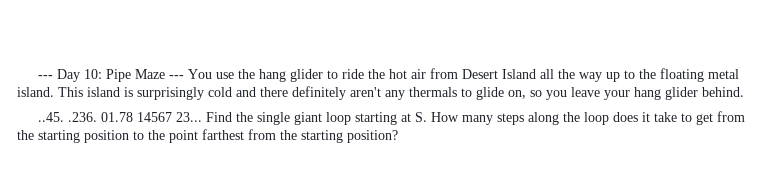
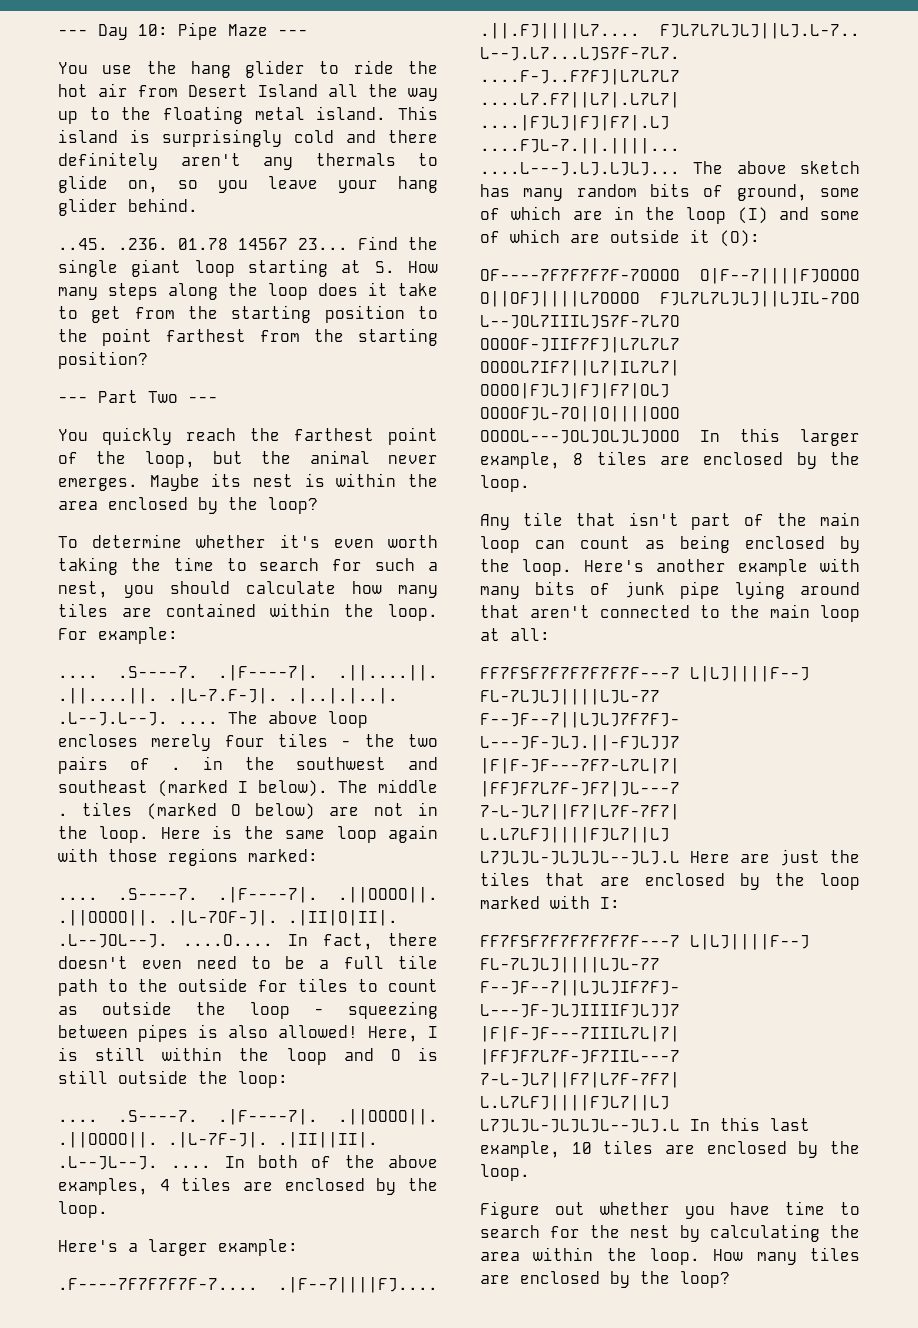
(185, 77) none -> (308, 32) //
(398, 136) none -> [58,390,218,403] [58,427,438,445] [58,450,439,468] [58,473,438,491] [58,497,318,514] [58,534,438,548] [58,557,438,575] [58,581,438,598] [58,603,438,621] [58,627,178,644] [58,665,438,681] [58,688,398,704] [58,711,368,728] [58,733,438,751] [58,756,438,774] [58,779,438,797] [58,802,438,820] [58,825,438,843] [58,848,318,866] [58,887,438,903] [58,910,398,926] [58,933,438,950] [58,955,438,969] [58,978,438,996] [58,1001,438,1019] [58,1024,438,1042] [58,1047,439,1065] [58,1070,288,1088] [58,1109,438,1125] [58,1132,378,1148] [58,1155,438,1170] [58,1177,438,1195] [58,1201,108,1218] [58,1239,298,1256] [58,1277,438,1293] [480,23,860,39] [480,47,680,61] [480,69,680,85] [480,92,680,108] [480,115,670,131] [480,138,680,154] [480,161,860,176] [480,183,860,201] [480,206,860,224] [480,229,760,247] [480,268,860,284] [480,291,860,307] [480,315,680,329] [480,337,680,353] [480,360,680,376] [480,383,670,399] [480,406,680,422] [480,428,860,446] [480,451,860,469] [480,475,530,492] [480,512,860,530] [480,535,860,553] [480,558,860,576] [480,581,860,599] [480,604,860,622] [480,628,550,641] [480,666,810,682] [480,689,660,705] [480,712,680,728] [480,735,680,751] [480,758,680,774] [480,781,680,797] [480,804,680,820] [480,827,670,843] [480,849,860,866] [480,872,860,890] [480,895,620,909] [480,934,810,950] [480,957,660,973] [480,980,680,996] [480,1004,680,1018] [480,1026,680,1042] [480,1049,680,1065] [480,1072,680,1088] [480,1095,670,1111] [480,1117,810,1133] [480,1140,860,1158] [480,1164,530,1181] [480,1201,860,1219] [480,1224,860,1242] [480,1247,860,1265] [480,1271,730,1288] // --- Part Two --- // You quickly reach the farthest point of the loop, but the animal never emerges. Maybe its nest is within the area enclosed by the loop? // To determine whether it's even worth taking the time to search for such a nest, you should calculate how many tiles are contained within the loop. For example: // .... .S----7. .|F----7|. .||....||. .||....||. .|L-7.F-J|. .|..|.|..|. .L--J.L--J. .... The above loop encloses merely four tiles - the two pairs of . in the southwest and southeast (marked I below). The middle . tiles (marked O below) are not in the loop. Here is the same loop again with those regions marked: // .... .S----7. .|F----7|. .||OOOO||. .||OOOO||. .|L-7OF-J|. .|II|O|II|. .L--JOL--J. ....O.... In fact, there doesn't even need to be a full tile path to the outside for tiles to count as outside the loop - squeezing between pipes is also allowed! Here, I is still within the loop and O is still outside the loop: // .... .S----7. .|F----7|. .||OOOO||. .||OOOO||. .|L-7F-J|. .|II||II|. .L--JL--J. .... In both of the above examples, 4 tiles are enclosed by the loop. // Here's a larger example: // .F----7F7F7F7F-7.... .|F--7||||FJ.... .||.FJ||||L7.... FJL7L7LJLJ||LJ.L-7.. L--J.L7...LJS7F-7L7. ....F-J..F7FJ|L7L7L7 ....L7.F7||L7|.L7L7| ....|FJLJ|FJ|F7|.LJ ....FJL-7.||.||||... ....L---J.LJ.LJLJ... The above sketch has many random bits of ground, some of which are in the loop (I) and some of which are outside it (O): // OF----7F7F7F7F-7OOOO O|F--7||||FJOOOO O||OFJ||||L7OOOO FJL7L7LJLJ||LJIL-7OO L--JOL7IIILJS7F-7L7O OOOOF-JIIF7FJ|L7L7L7 OOOOL7IF7||L7|IL7L7| OOOO|FJLJ|FJ|F7|OLJ OOOOFJL-7O||O||||OOO OOOOL---JOLJOLJLJOOO In this larger example, 8 tiles are enclosed by the loop. // Any tile that isn't part of the main loop can count as being enclosed by the loop. Here's another example with many bits of junk pipe lying around that aren't connected to the main loop at all: // FF7FSF7F7F7F7F7F---7 L|LJ||||F--J FL-7LJLJ||||LJL-77 F--JF--7||LJLJ7F7FJ- L---JF-JLJ.||-FJLJJ7 |F|F-JF---7F7-L7L|7| |FFJF7L7F-JF7|JL---7 7-L-JL7||F7|L7F-7F7| L.L7LFJ||||FJL7||LJ L7JLJL-JLJLJL--JLJ.L Here are just the tiles that are enclosed by the loop marked with I: // FF7FSF7F7F7F7F7F---7 L|LJ||||F--J FL-7LJLJ||||LJL-77 F--JF--7||LJLJIF7FJ- L---JF-JLJIIIIFJLJJ7 |F|F-JF---7IIIL7L|7| |FFJF7L7F-JF7IIL---7 7-L-JL7||F7|L7F-7F7| L.L7LFJ||||FJL7||LJ L7JLJL-JLJLJL--JLJ.L In this last example, 10 tiles are enclosed by the loop. // Figure out whether you have time to search for the nest by calculating the area within the loop. How many tiles are enclosed by the loop?

